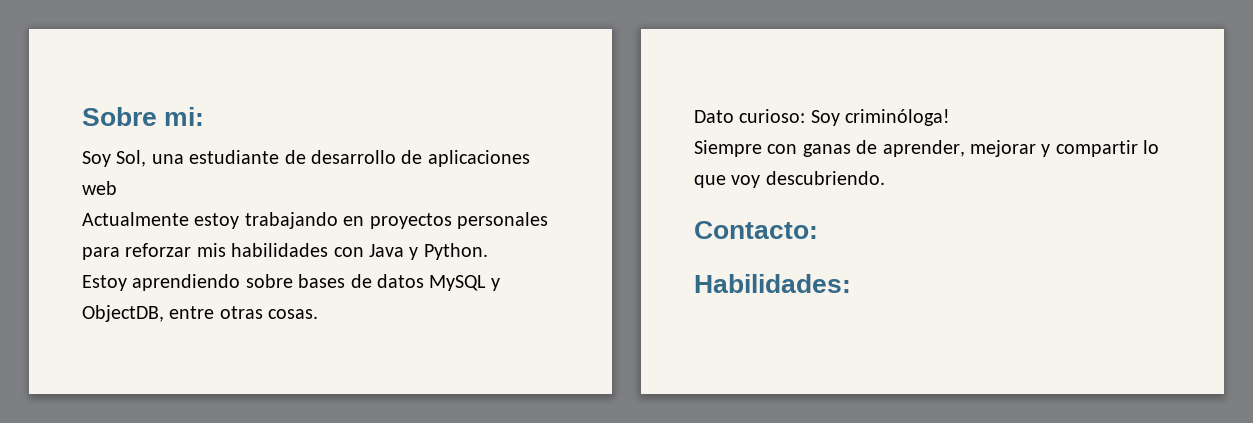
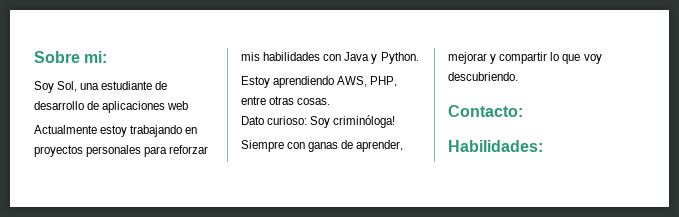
[245,274,500,291] [82,305,164,322] sobre bases de datos MySQL y ObjectDB, -> [337,76,398,87] AWS, PHP,

